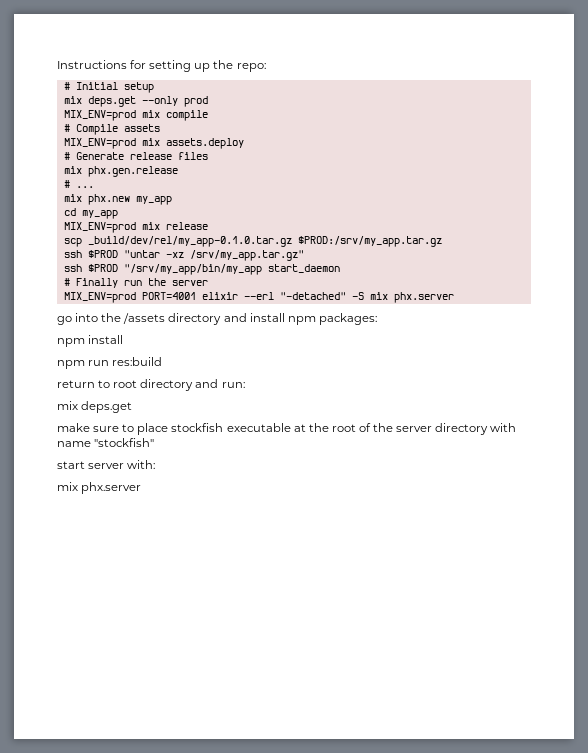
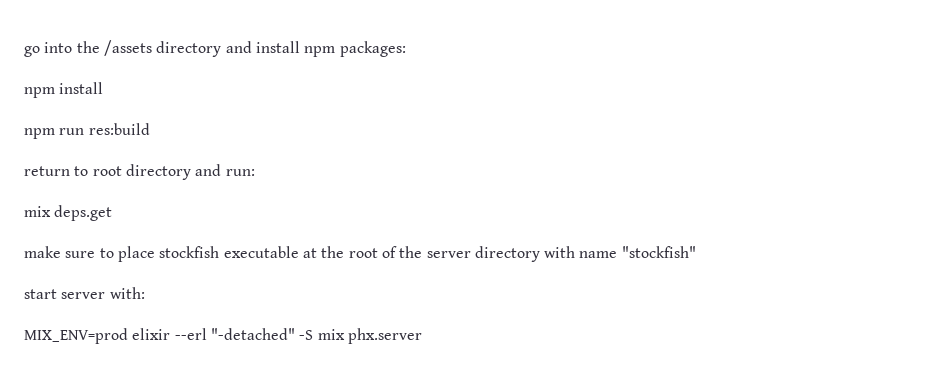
[57,60,266,72] [63,82,154,93] [63,96,208,107] [63,110,208,121] [63,124,160,135] [63,138,244,149] [63,152,208,160] [63,166,178,177] [63,180,94,188] [63,194,172,205] [63,208,118,219] [63,222,208,233] [63,236,442,247] [63,250,304,261] [63,264,340,275] [63,278,208,288] [63,292,454,303] Instructions for setting up the repo: // # Initial setup // mix deps.get --only prod // MIX_ENV=prod mix compile // # Compile assets // MIX_ENV=prod mix assets.deploy // # Generate release files // mix phx.gen.release // # ... // mix phx.new my_app // cd my_app // MIX_ENV=prod mix release // scp _build/dev/rel/my_app-0.1.0.tar.gz $PROD:/srv/my_app.tar.gz // ssh $PROD "untar -xz /srv/my_app.tar.gz" // ssh $PROD "/srv/my_app/bin/my_app start_daemon // # Finally run the server // MIX_ENV=prod PORT=4001 elixir --erl "-detached" -S mix phx.server // -> (24, 51) none
(156, 464) none -> [24,328,314,344] MIX_ENV=prod elixir --erl "-detached" -S

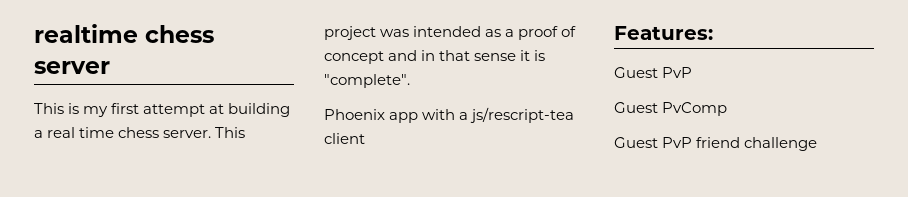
[24,40,406,57] [24,82,104,98] [24,123,150,139] [24,164,255,180] [24,205,113,221] [24,246,696,262] [24,287,145,299] [24,328,422,344] go into the /assets directory and install npm packages: // npm install // npm run res:build // return to root directory and run: // mix deps.get // make sure to place stockfish executable at the root of the server directory with name "stockfish" // start server with: // MIX_ENV=prod elixir --erl "-detached" -S mix phx.server -> [34,24,214,43] [34,61,110,74] [34,103,291,117] [34,127,246,138] [324,26,577,40] [324,50,546,64] [324,74,410,88] [324,107,575,123] [324,133,365,144] [614,26,713,40] [614,67,693,78] [614,102,728,116] [614,137,818,151] realtime chess server // This is my first attempt at building a real time chess server. This project was intended as a proof of concept and in that sense it is "complete". // Phoenix app with a js/rescript-tea client // Features: // Guest PvP // Guest PvComp // Guest PvP friend challenge

